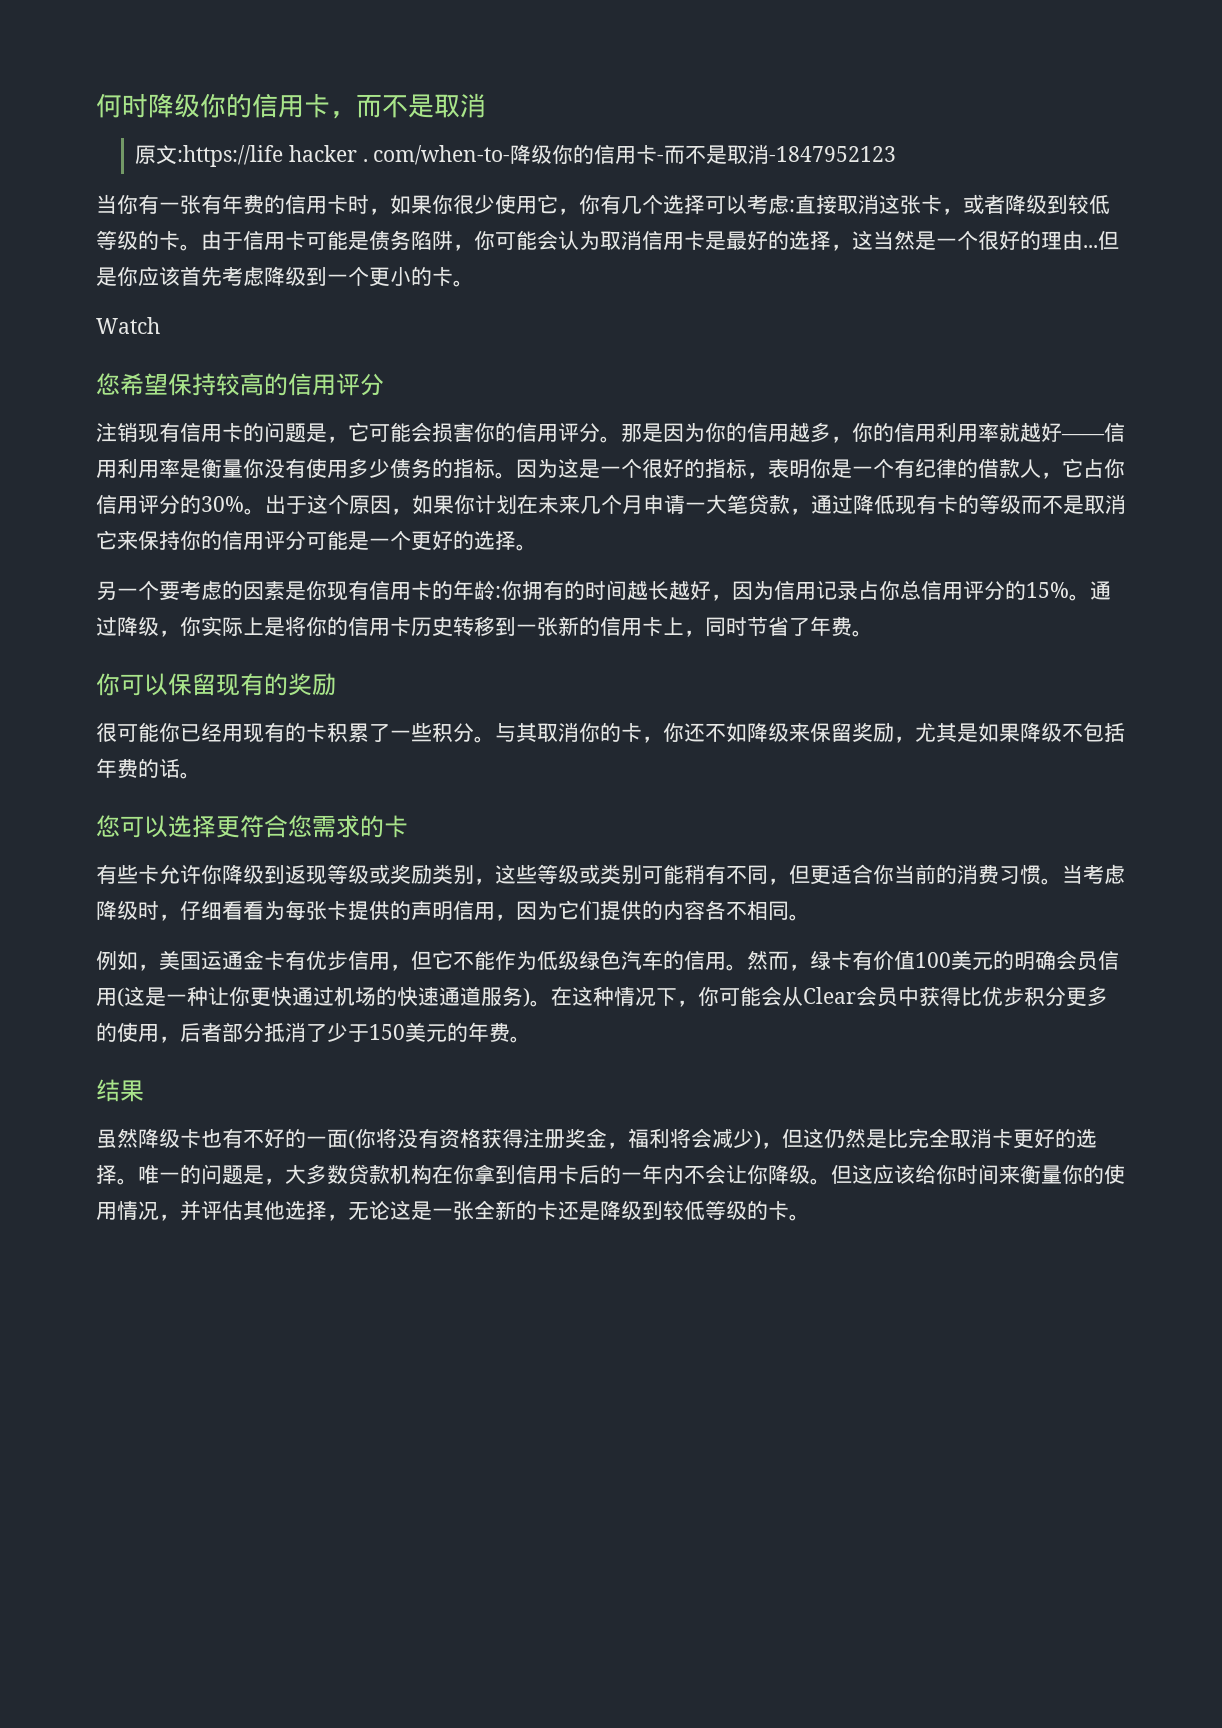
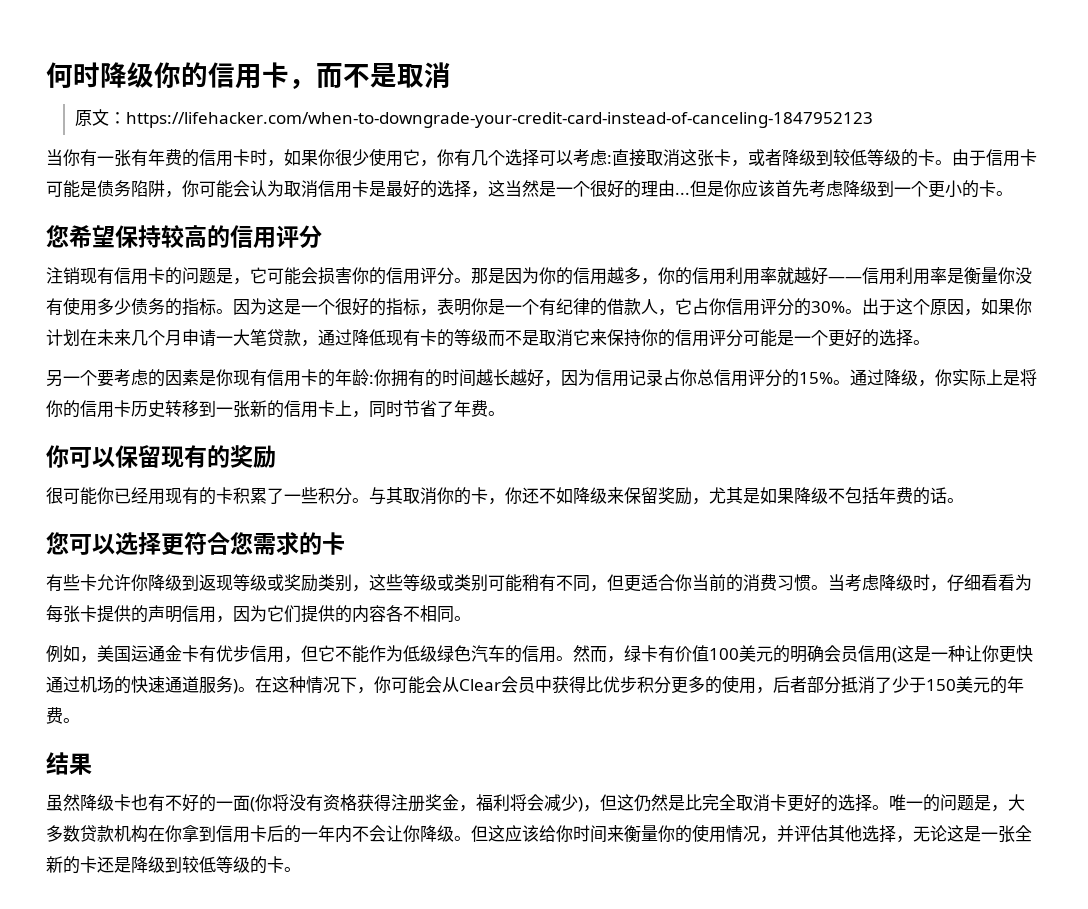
[177,144,897,167] :https://life hacker . com/when-to-降级你的信用卡-而不是取消-1847952123 -> [108,112,873,128] ：https://lifehacker.com/when-to-downgrade-your-credit-card-instead-of-canceling-1847952123
[96,317,160,334] // Watch -> (1013, 193) none

